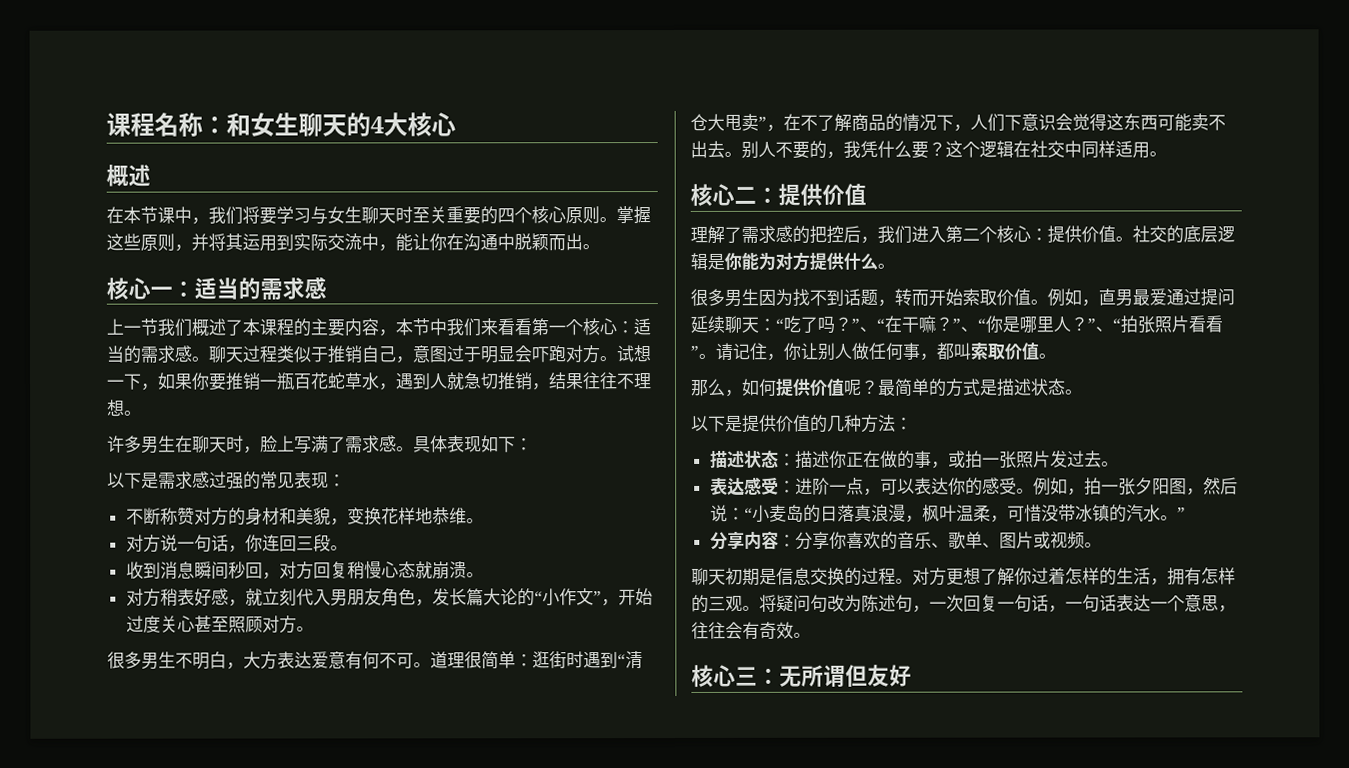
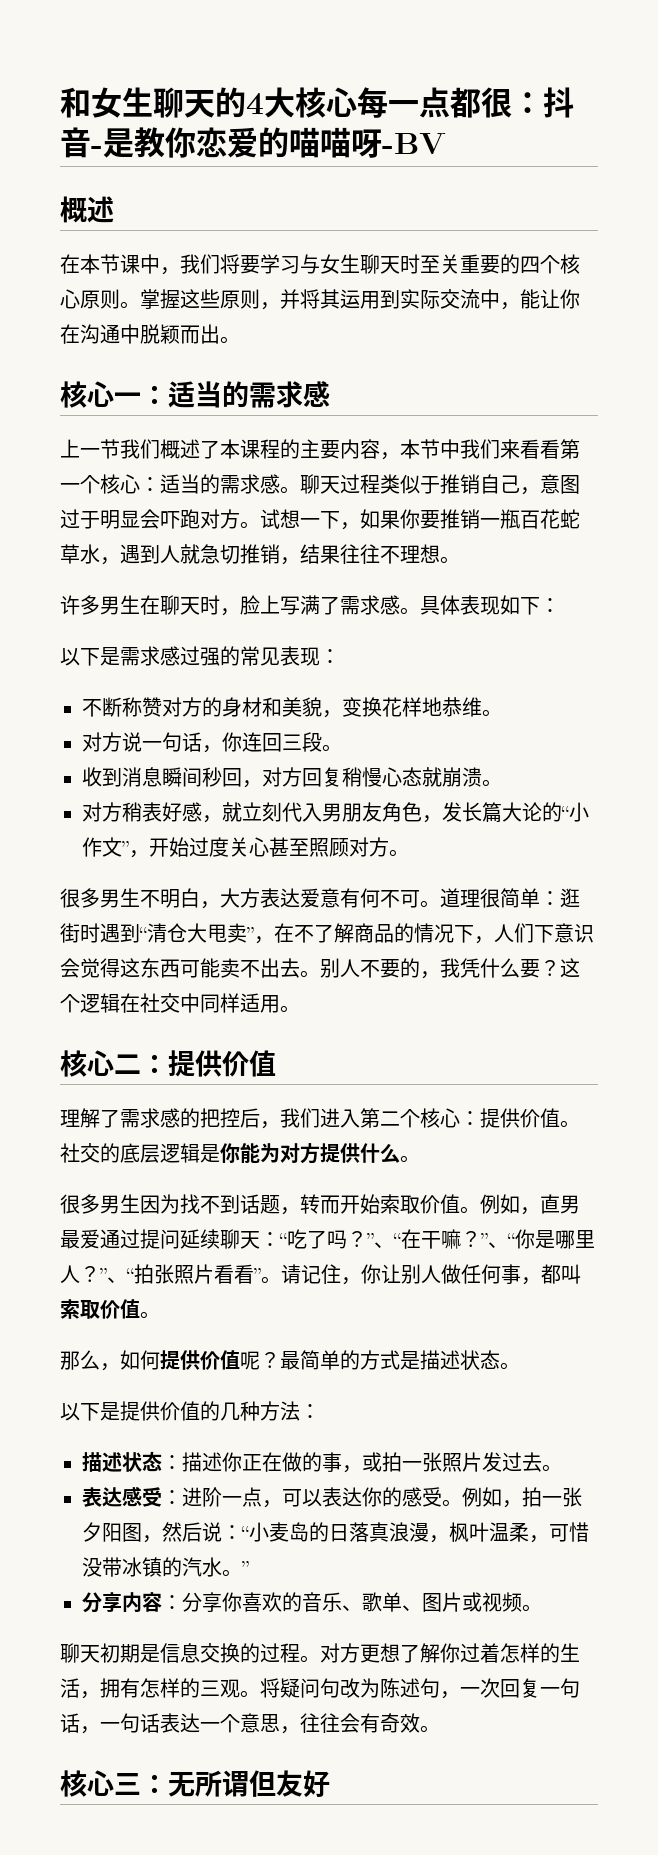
[106,112,227,137] 课程名称： -> (60, 102) none
(456, 124) none -> [357,87,574,118] [60,127,446,158] 每一点都很：抖音-是教你恋爱的喵喵呀-BV

